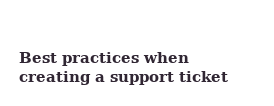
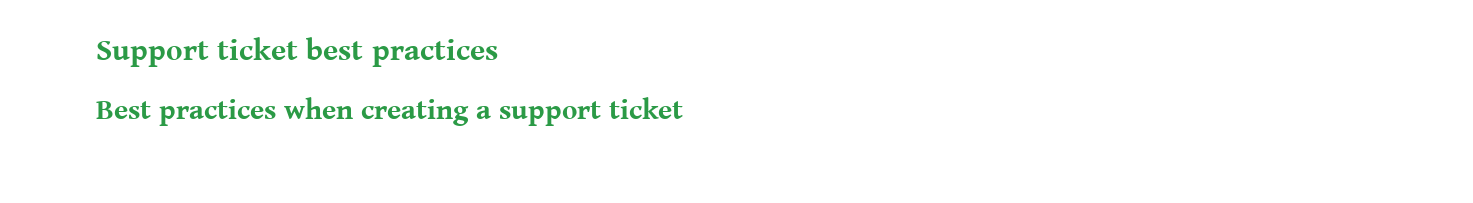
(19, 57) none -> [96,37,498,67] Support ticket best practices //

